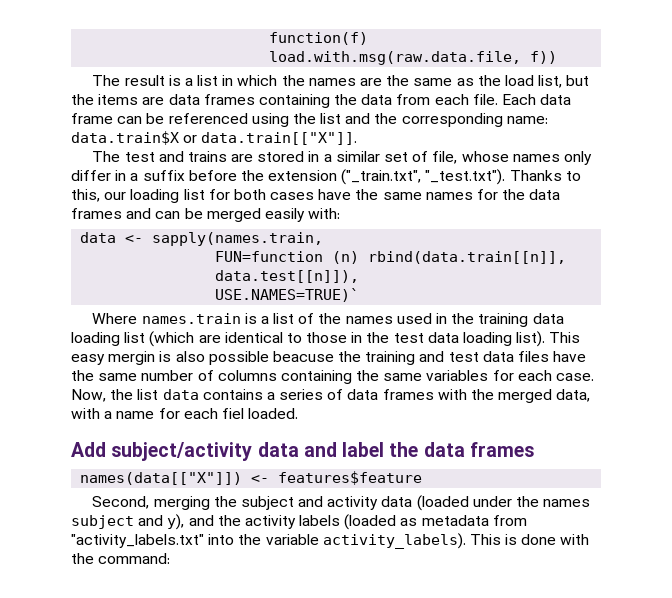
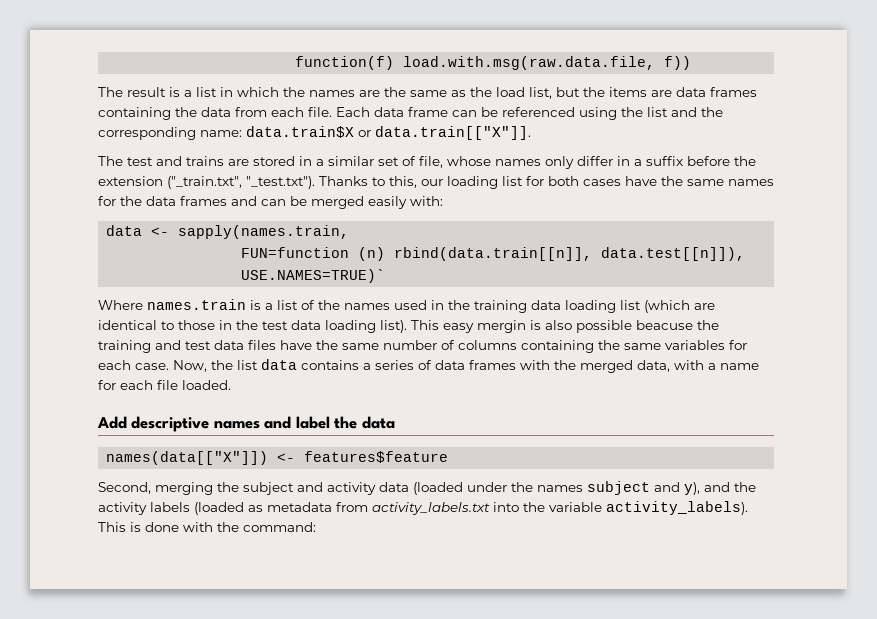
[221,408,244,419] fiel -> [157,380,178,390] file
[111,442,299,461] subject/activity data -> [131,416,260,432] descriptive names
[469,442,534,457] frames -> (395, 422) none
[71,534,204,548] "activity_labels.txt" -> [372,502,490,515] activity_labels.txt

